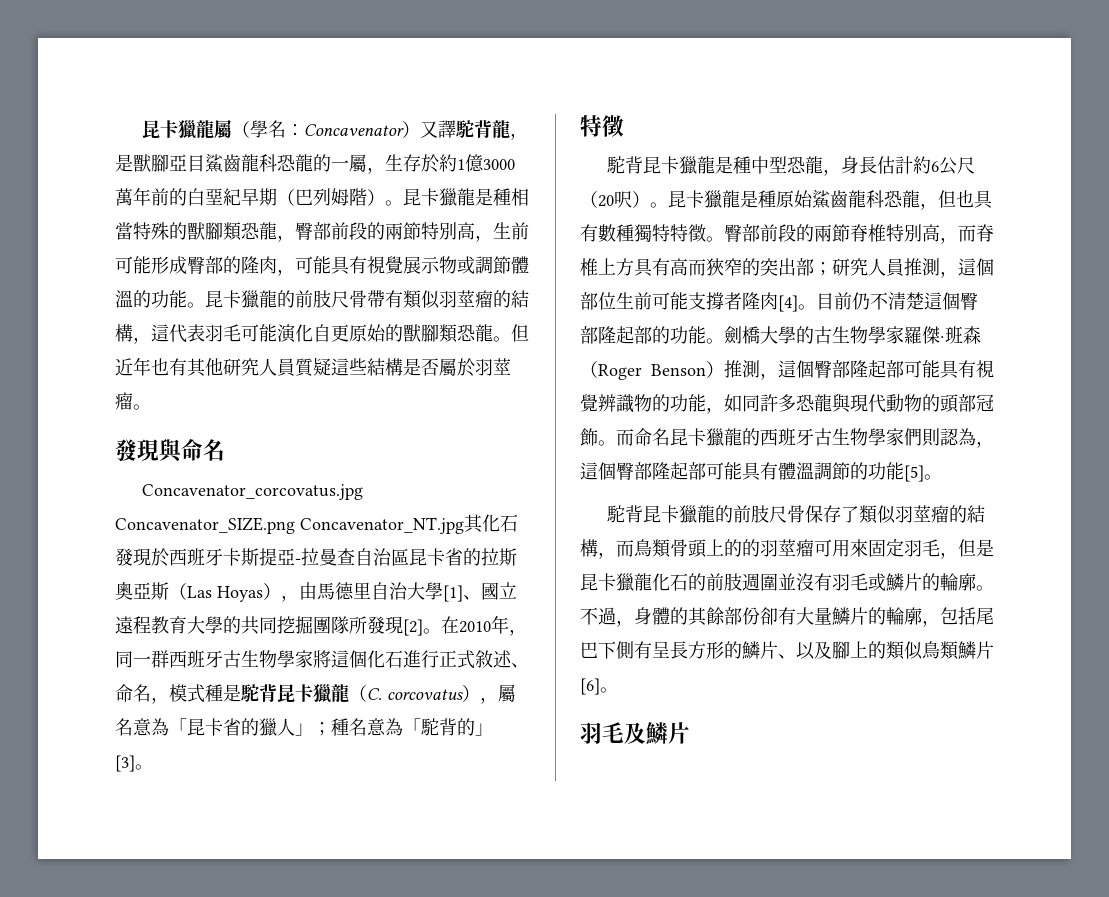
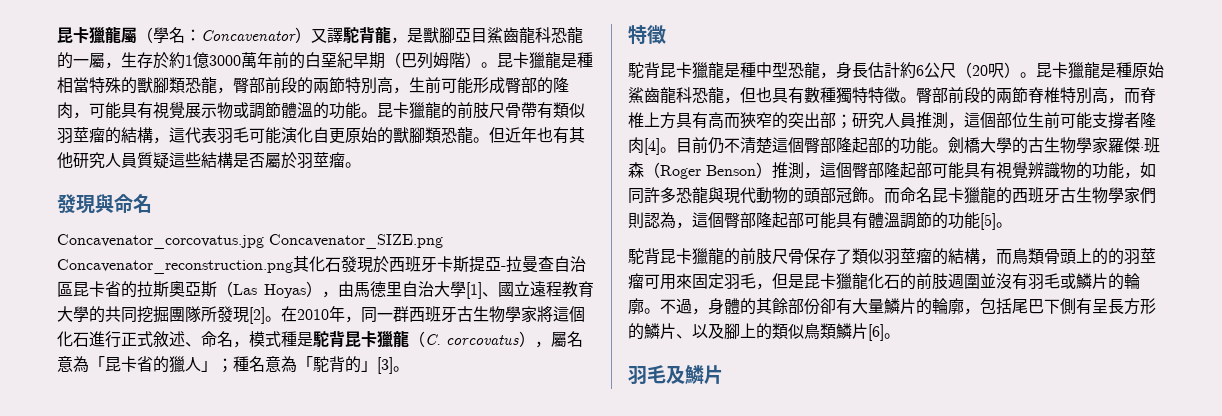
[300,517,464,534] Concavenator_NT.jpg -> [57,259,293,274] Concavenator_reconstruction.png

